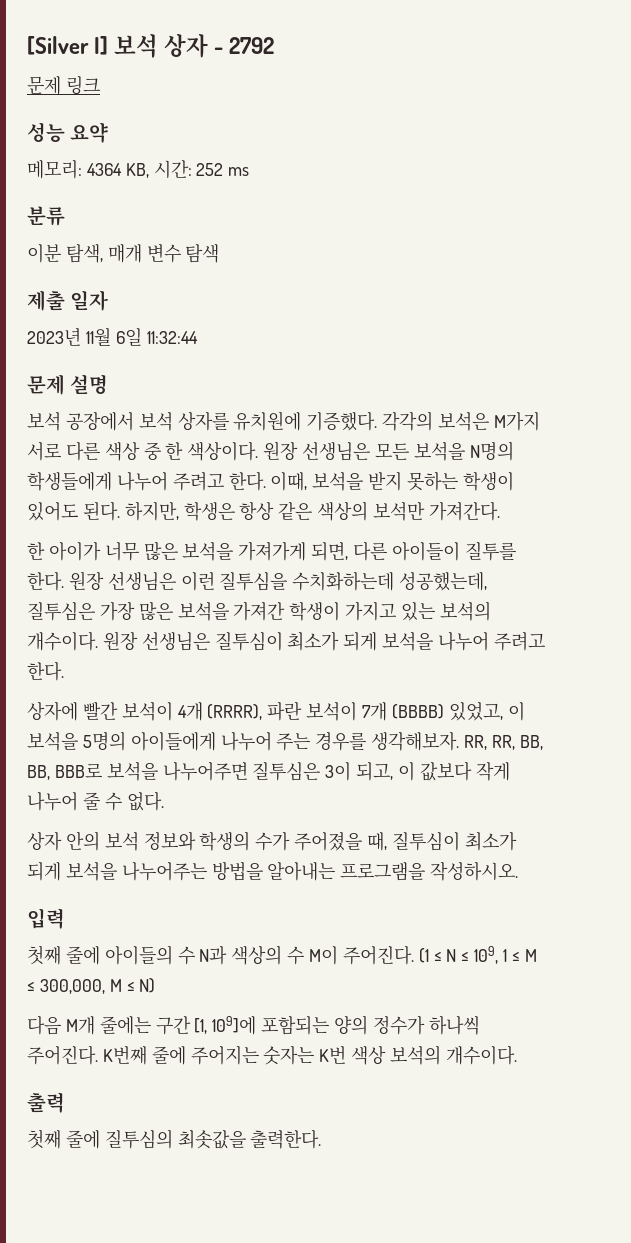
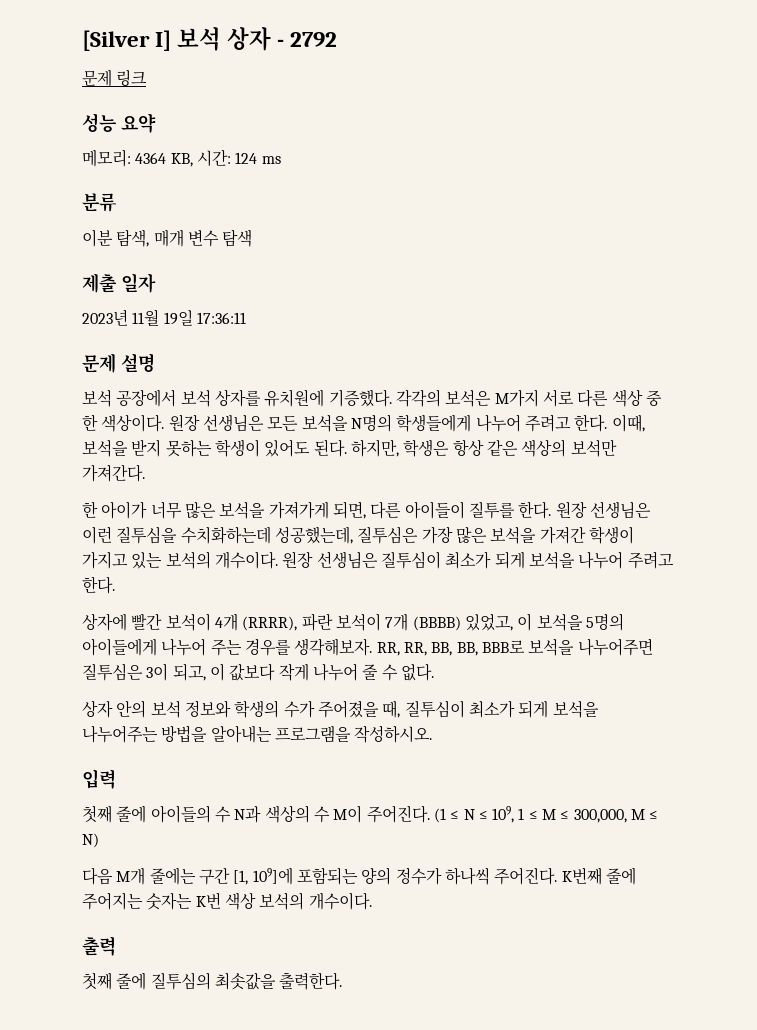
[196,163,224,176] 252 -> [235,152,258,164] 124
[115,328,198,346] 6일 11:32:44 -> [163,310,246,326] 19일 17:36:11

